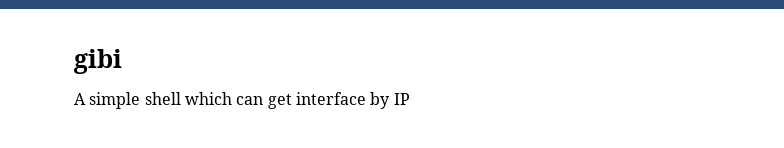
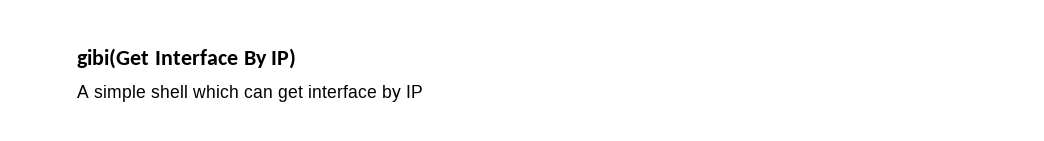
[74,49,122,74] gibi -> [77,48,297,69] gibi(Get Interface By IP)

